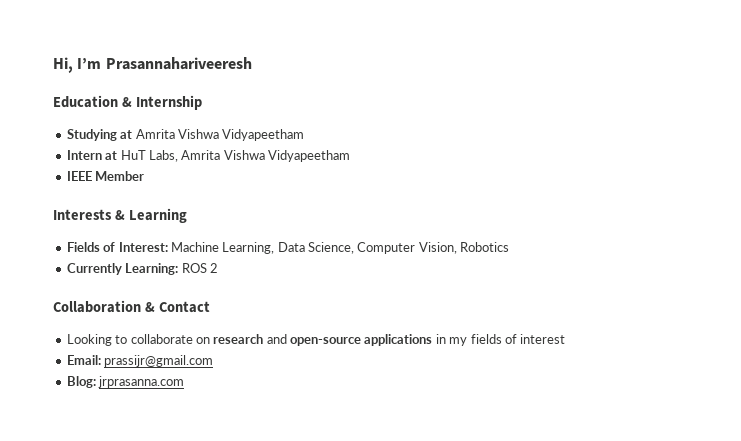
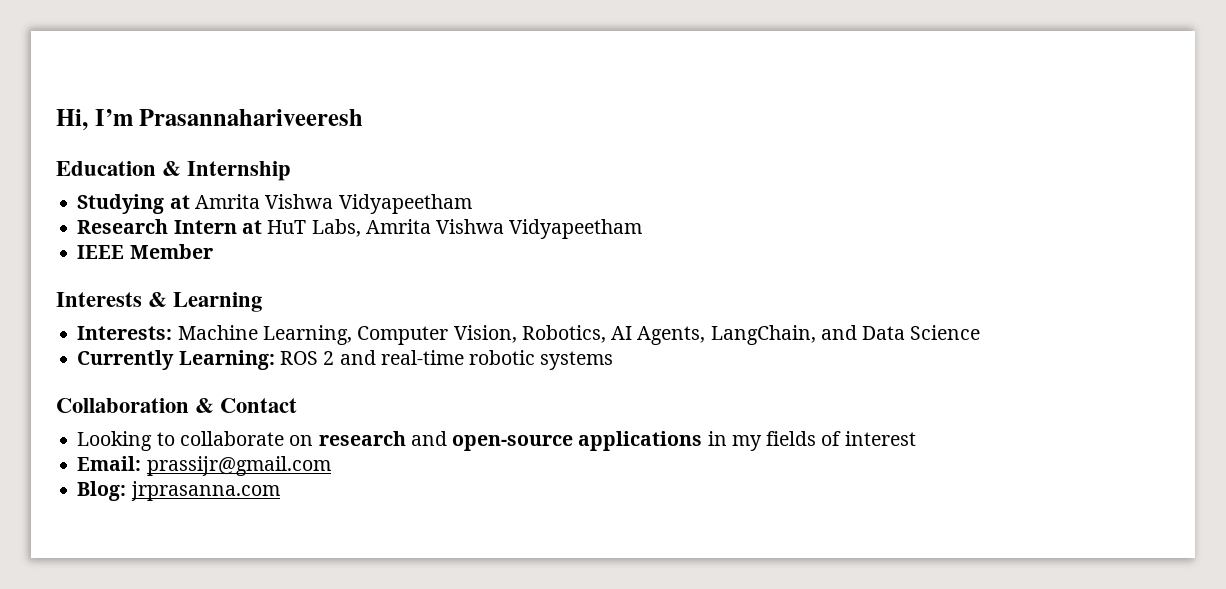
(305, 135) none -> [77,219,169,234] Research
[66,242,510,254] Fields of Interest: Machine Learning, Data Science, Computer Vision, Robotics -> [77,325,981,345] Interests: Machine Learning, Computer Vision, Robotics, AI Agents, LangChain, and Data Science
(218, 268) none -> [339,350,614,370] and real-time robotic systems

